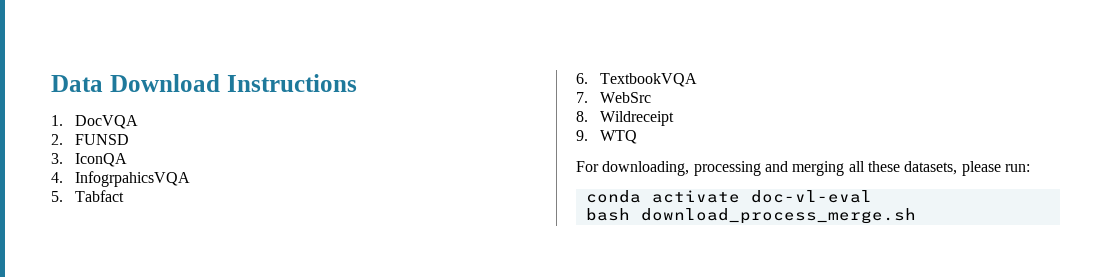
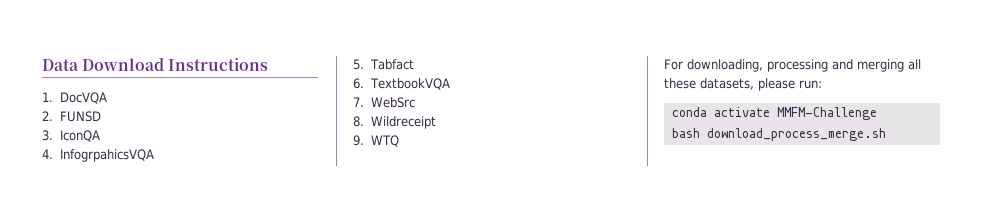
[750,190,872,203] doc-vl-eval -> [776,107,877,120] MMFM-Challenge

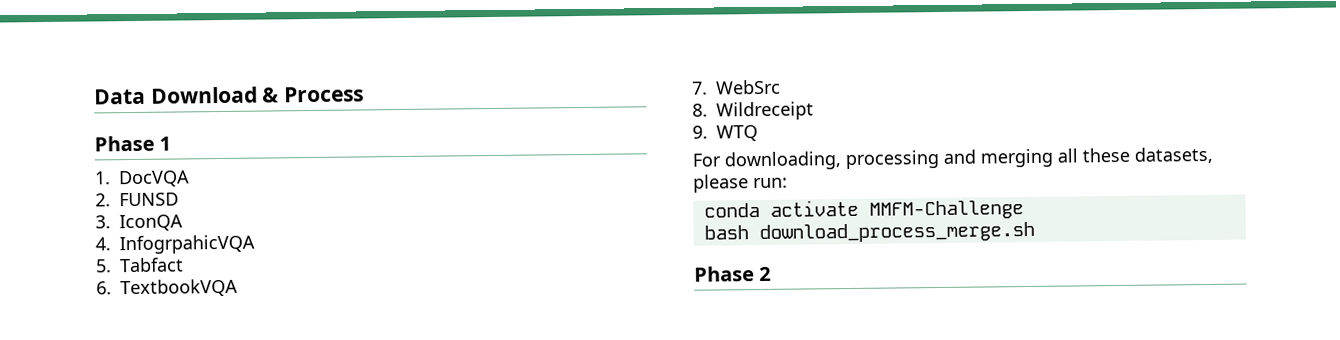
[168,58,269,71] Instructions -> [262,86,365,103] [94,135,172,152] & Process // Phase 1
[59,149,154,162] InfogrpahicsVQA -> [119,234,255,255] InfogrpahicVQA
(886, 134) none -> [694,266,772,282] // Phase 2

